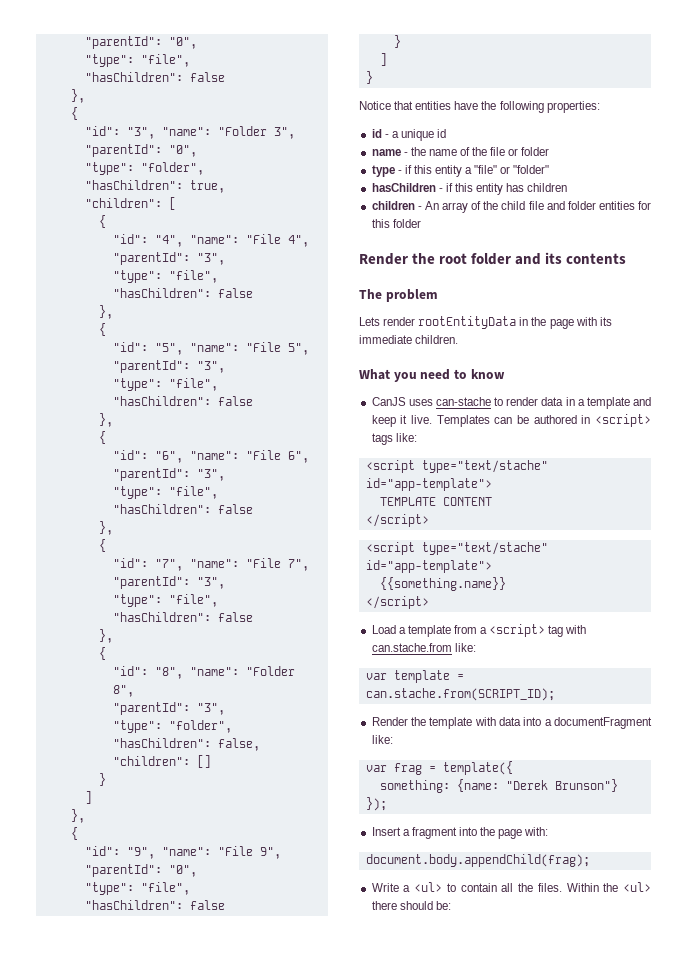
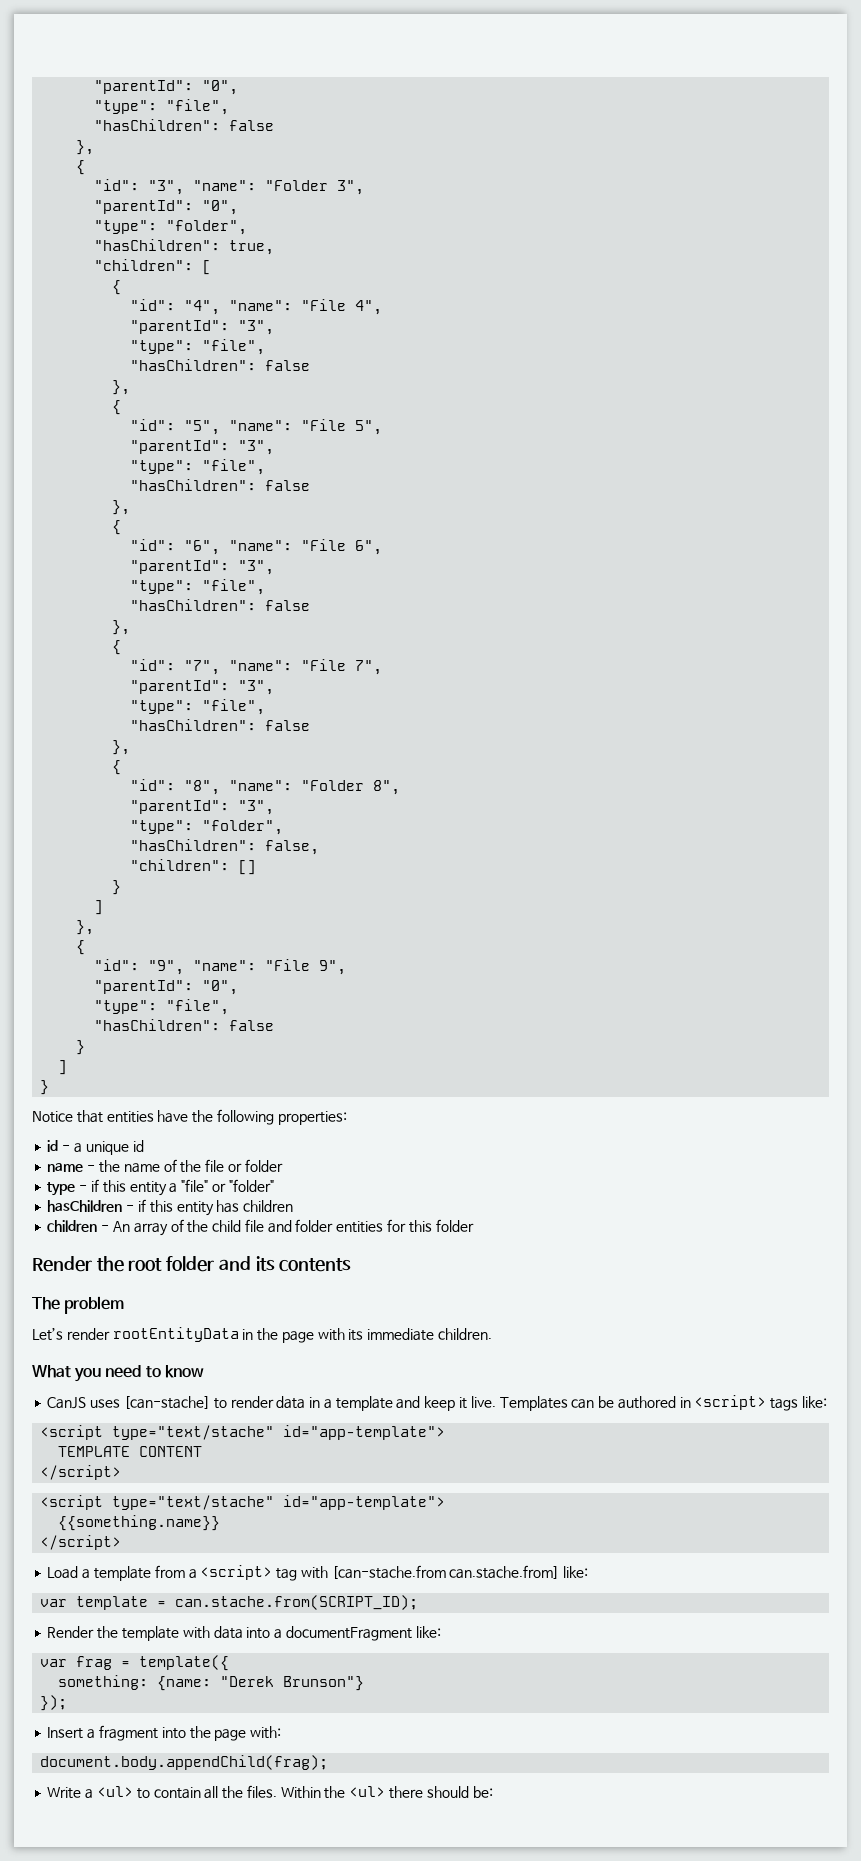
[359,317,380,326] Lets -> [32,1327,63,1341] Let’s
[435,397,491,406] can-stache -> [123,1396,210,1409] [can-stache]
[371,643,452,652] can.stache.from -> [331,1565,560,1579] [can-stache.from can.stache.from]

